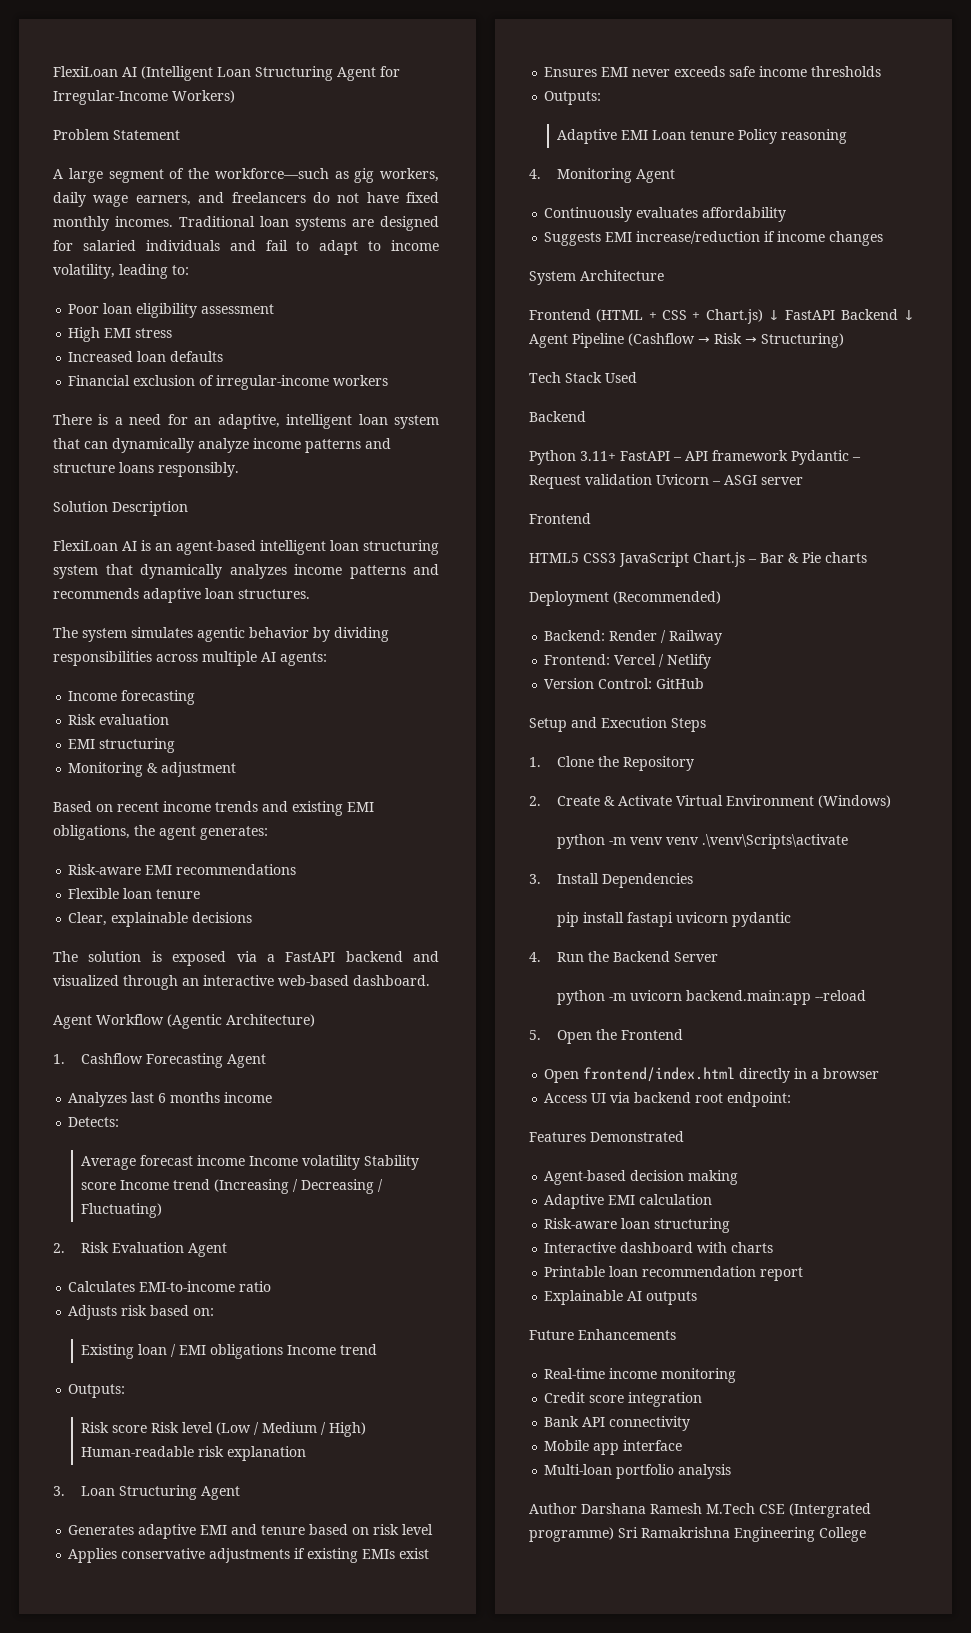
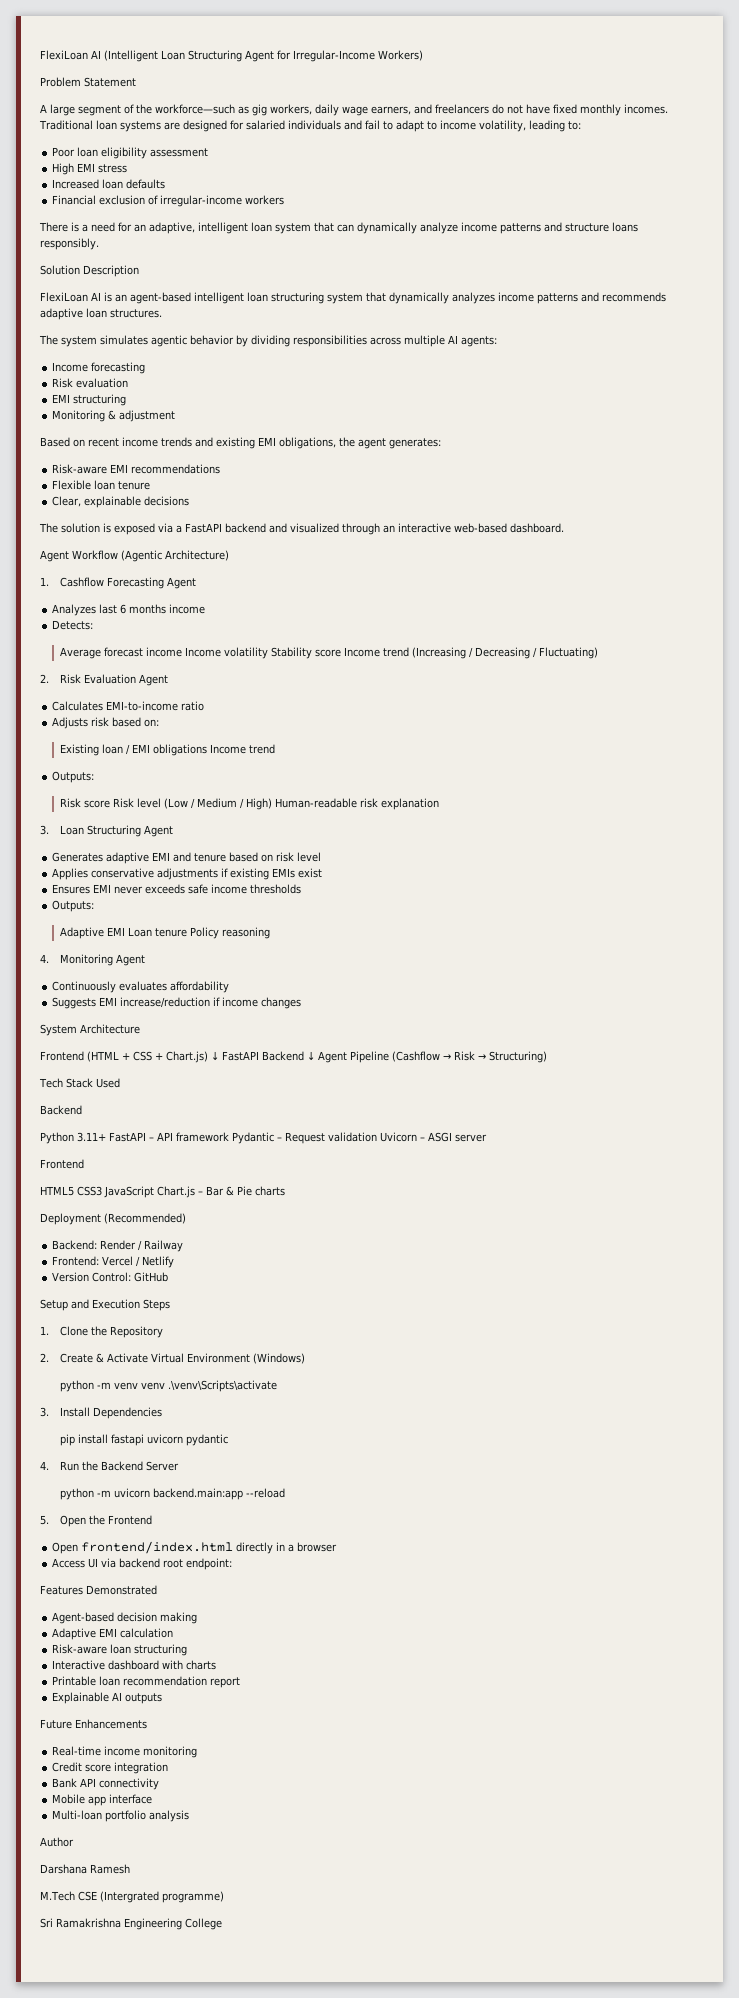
(577, 1508) none -> (74, 1842) //
(702, 1508) none -> (130, 1869) //
(614, 1534) none -> (224, 1897) //

